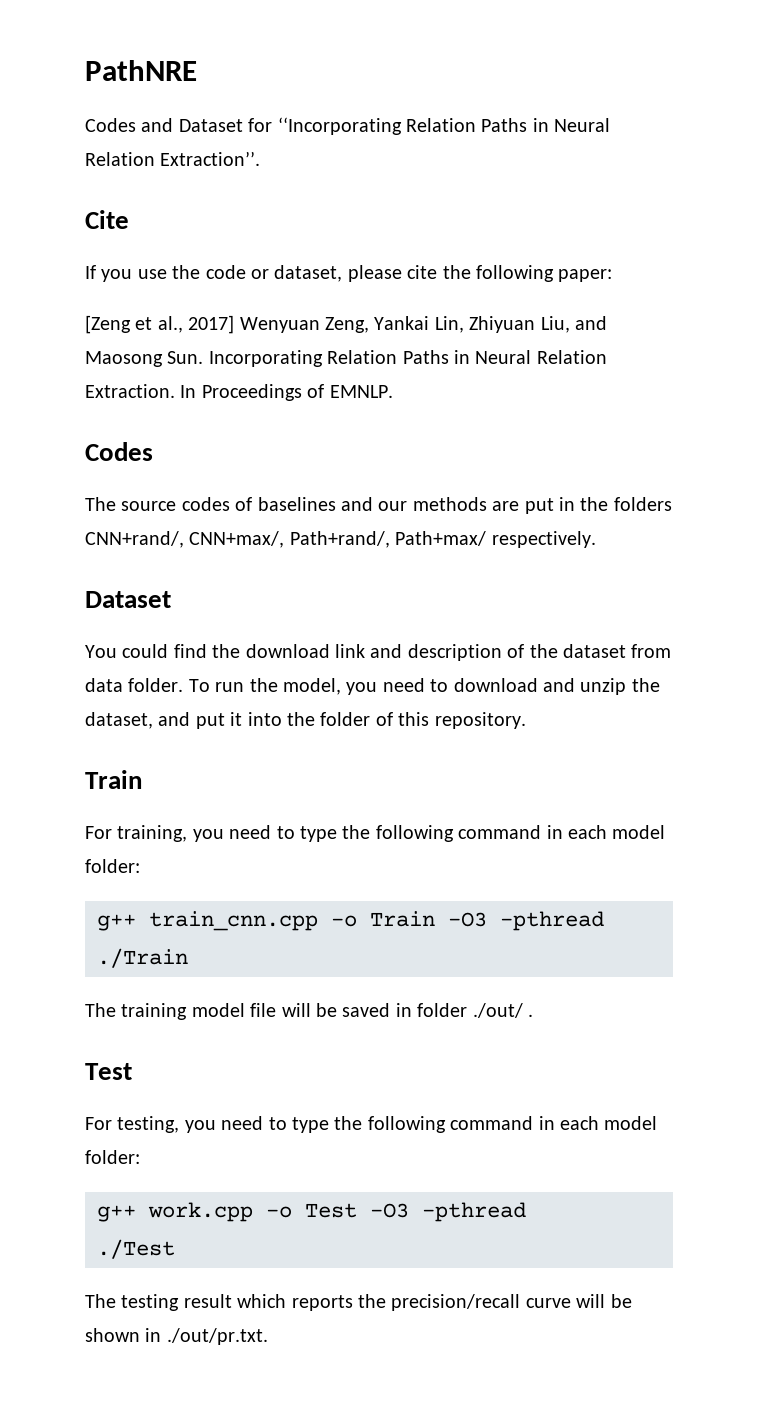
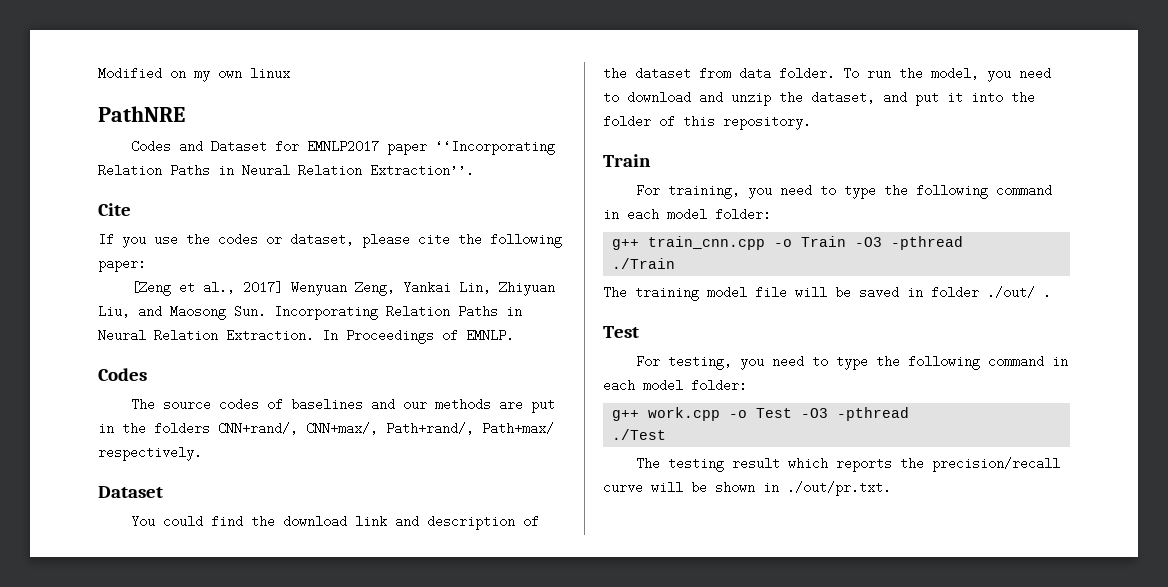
(85, 70) none -> [98,67,290,82] Modified on my own linux //
(273, 125) none -> [306,140,427,155] EMNLP2017 paper
[205,265,246,279] code -> [218,233,258,246] codes

